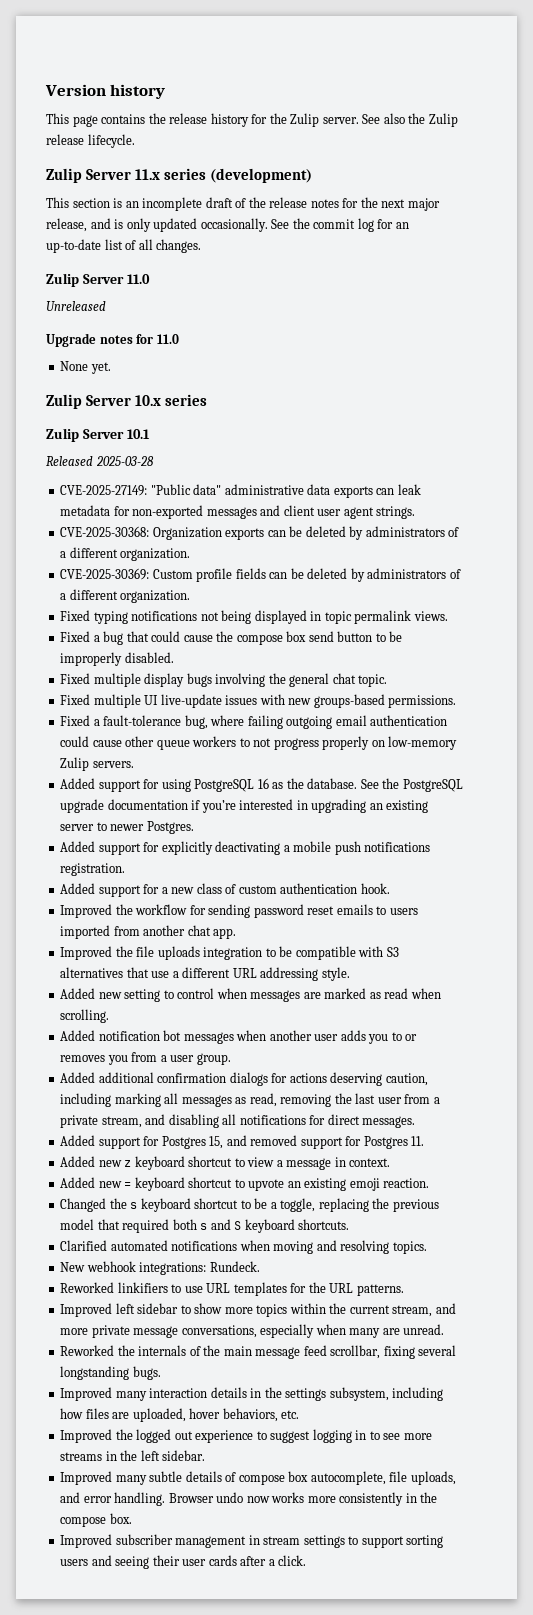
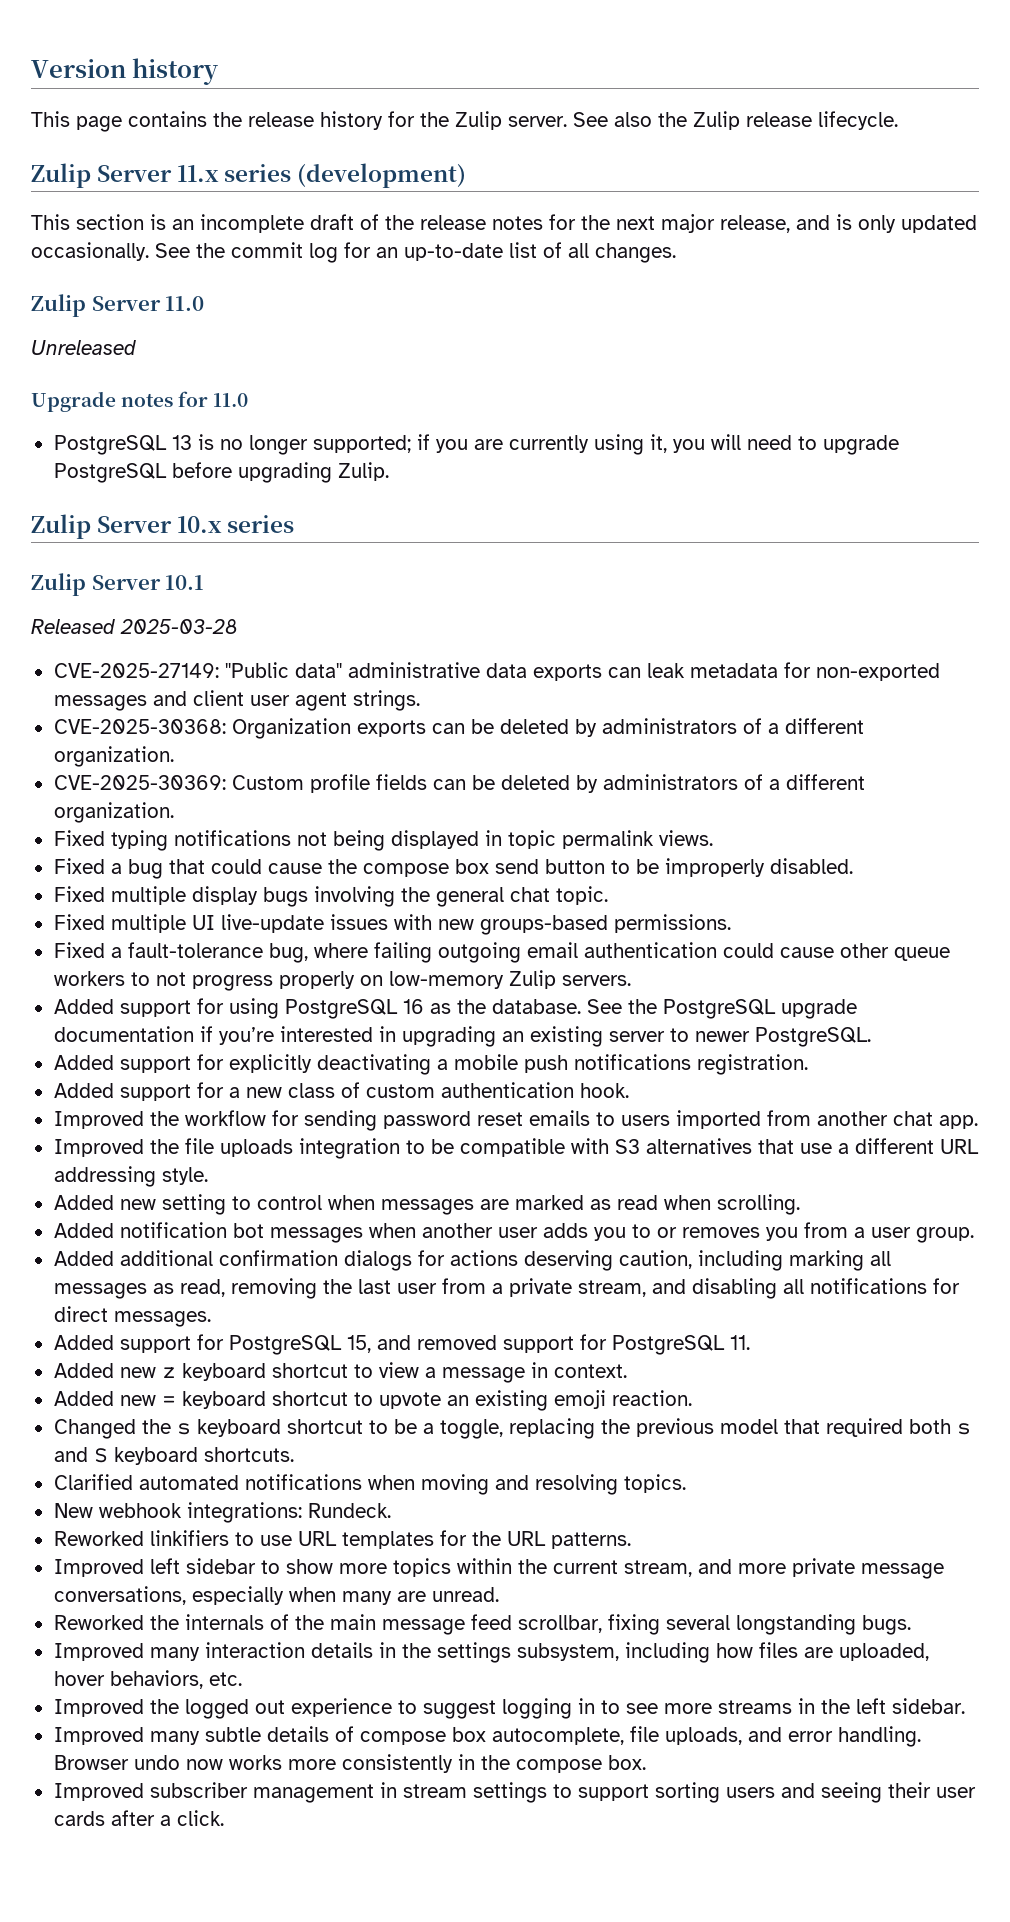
[60,361,111,374] None yet. -> [53,434,899,455] [53,462,389,483] PostgreSQL 13 is no longer supported; if you are currently using it, you will need to upgrade PostgreSQL before upgrading Zulip.
[146,821,194,834] Postgres. -> [754,1027,871,1047] PostgreSQL.
[161,1136,206,1149] Postgres -> [228,1335,342,1355] PostgreSQL
[363,1136,408,1149] Postgres -> [611,1335,725,1355] PostgreSQL

